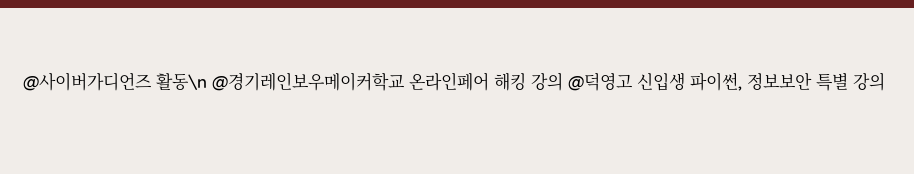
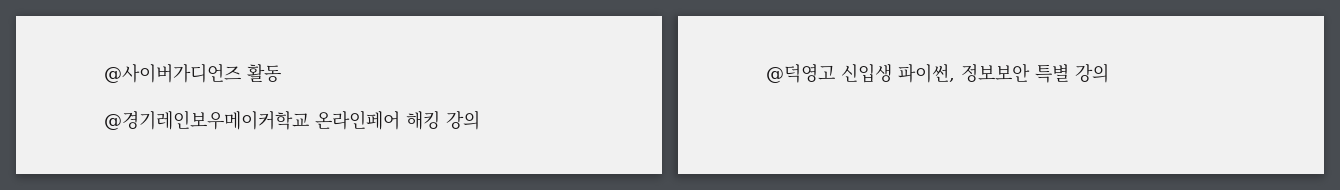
[156,73,207,90] 활동\n -> [247,64,281,82] 활동 //
(563, 81) none -> (480, 120) //

